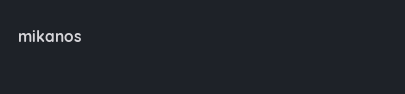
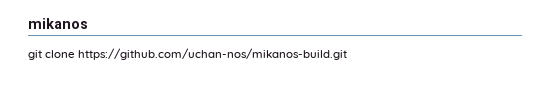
(81, 36) none -> [28,48,348,60] // git clone https://github.com/uchan-nos/mikanos-build.git

